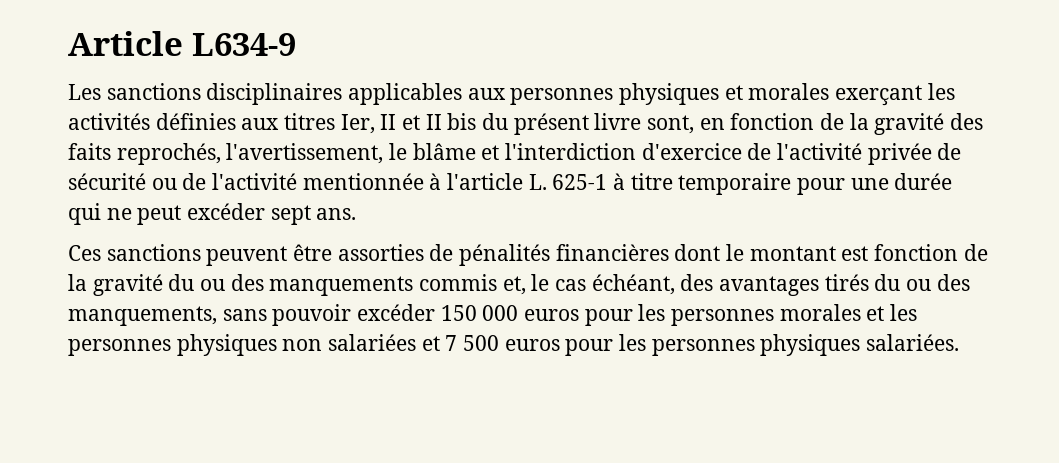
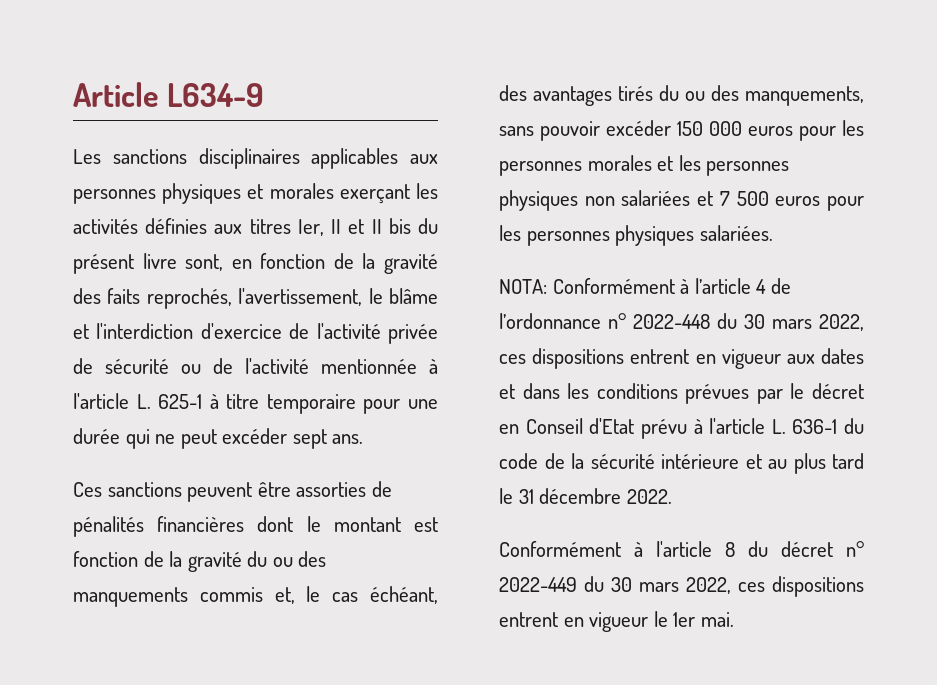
(960, 342) none -> [499,278,791,294] [499,313,864,331] [499,348,864,369] [499,383,864,404] [499,418,864,439] [499,453,864,474] [499,488,672,504] [499,541,864,557] [499,576,864,597] [499,611,734,632] // NOTA: Conformément à l’article 4 de l’ordonnance n° 2022-448 du 30 mars 2022, ces dispositions entrent en vigueur aux dates et dans les conditions prévues par le décret en Conseil d'Etat prévu à l'article L. 636-1 du code de la sécurité intérieure et au plus tard le 31 décembre 2022. // Conformément à l'article 8 du décret n° 2022-449 du 30 mars 2022, ces dispositions entrent en vigueur le 1er mai.

